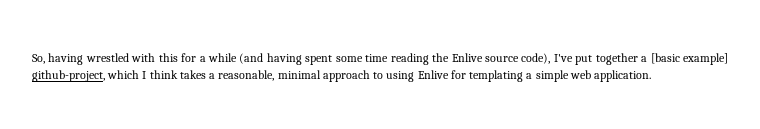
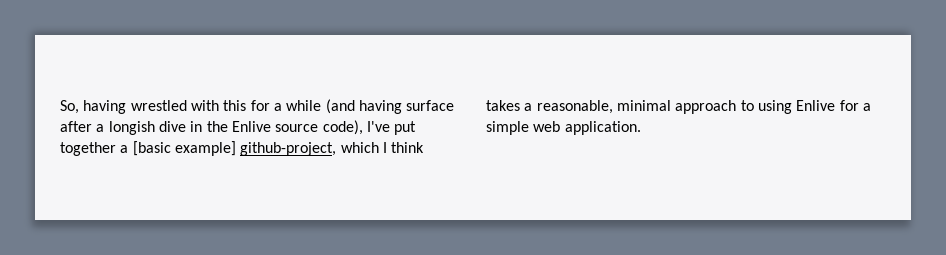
[305,53,429,65] spent some time reading -> [406,100,455,111] [60,121,203,135] surface after a longish dive in
[469,70,524,82] templating -> (859, 105) none

